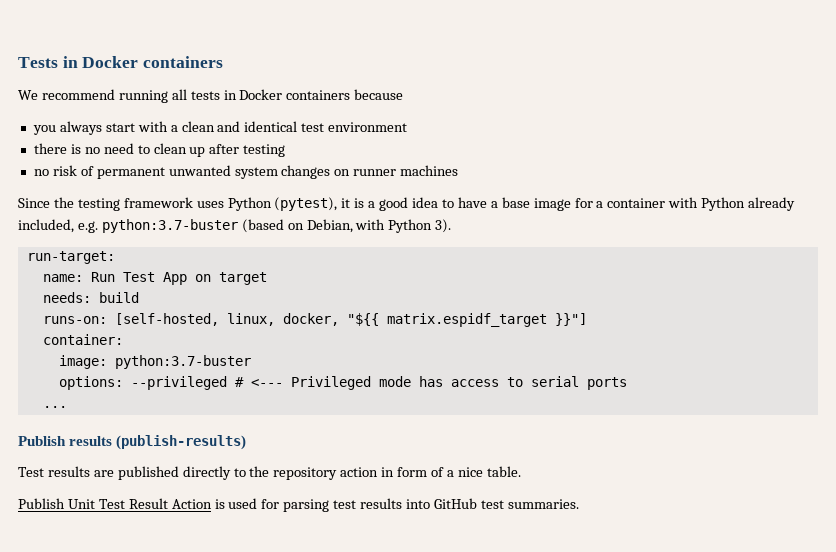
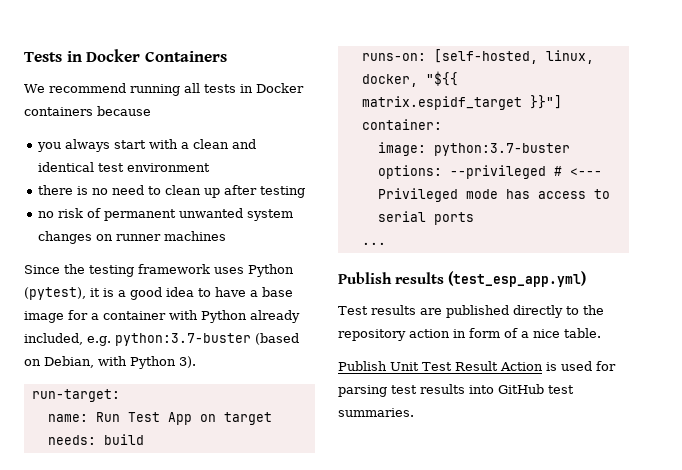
[143,56,224,68] containers -> [144,51,227,62] Containers
[116,435,247,450] (publish-results) -> [448,271,587,287] (test_esp_app.yml)

